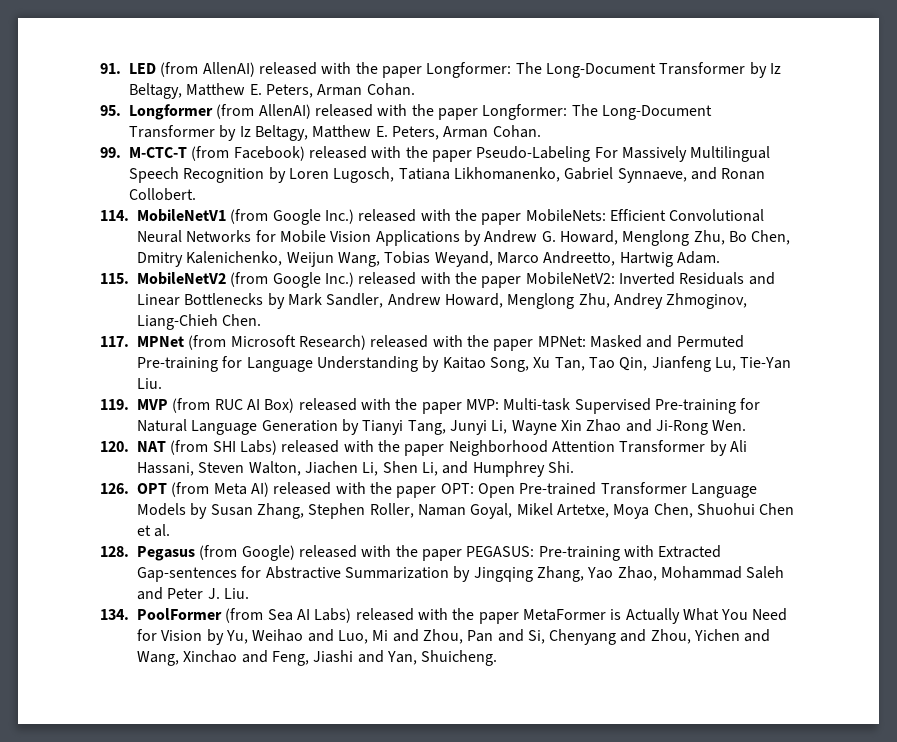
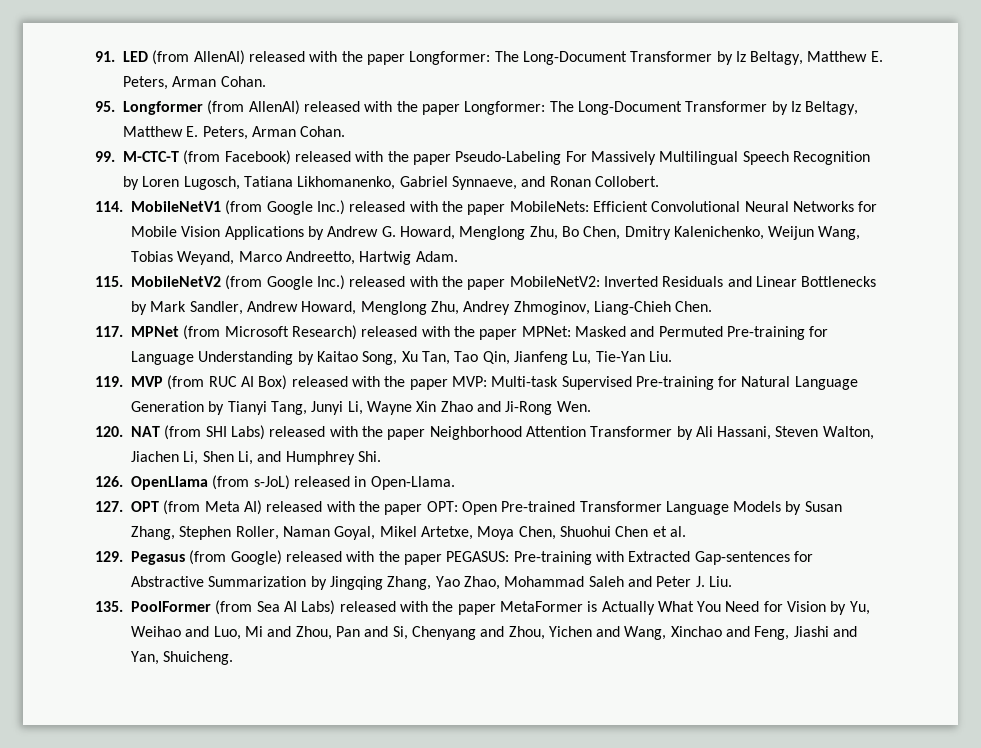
(129, 488) none -> [131,475,455,490] [95,501,123,512] OpenLlama (from s-JoL) released in Open-Llama. // 127.
[100,546,129,557] 128. -> [95,551,123,562] 129.
[100,609,129,620] 134. -> [95,601,123,612] 135.

